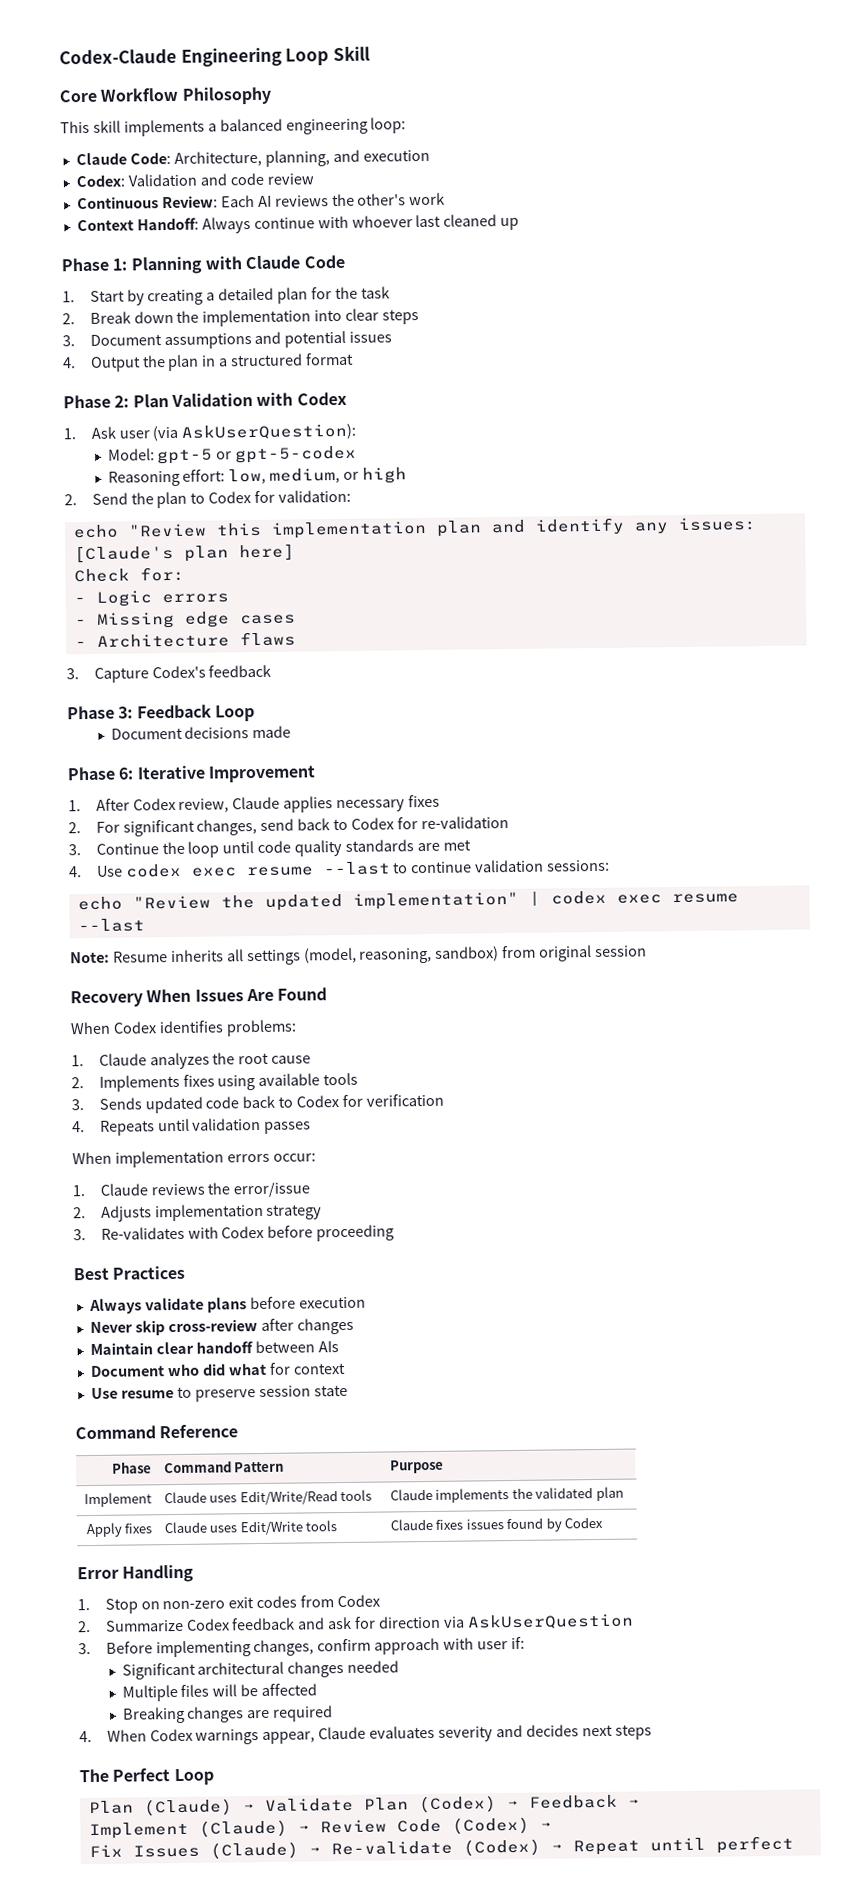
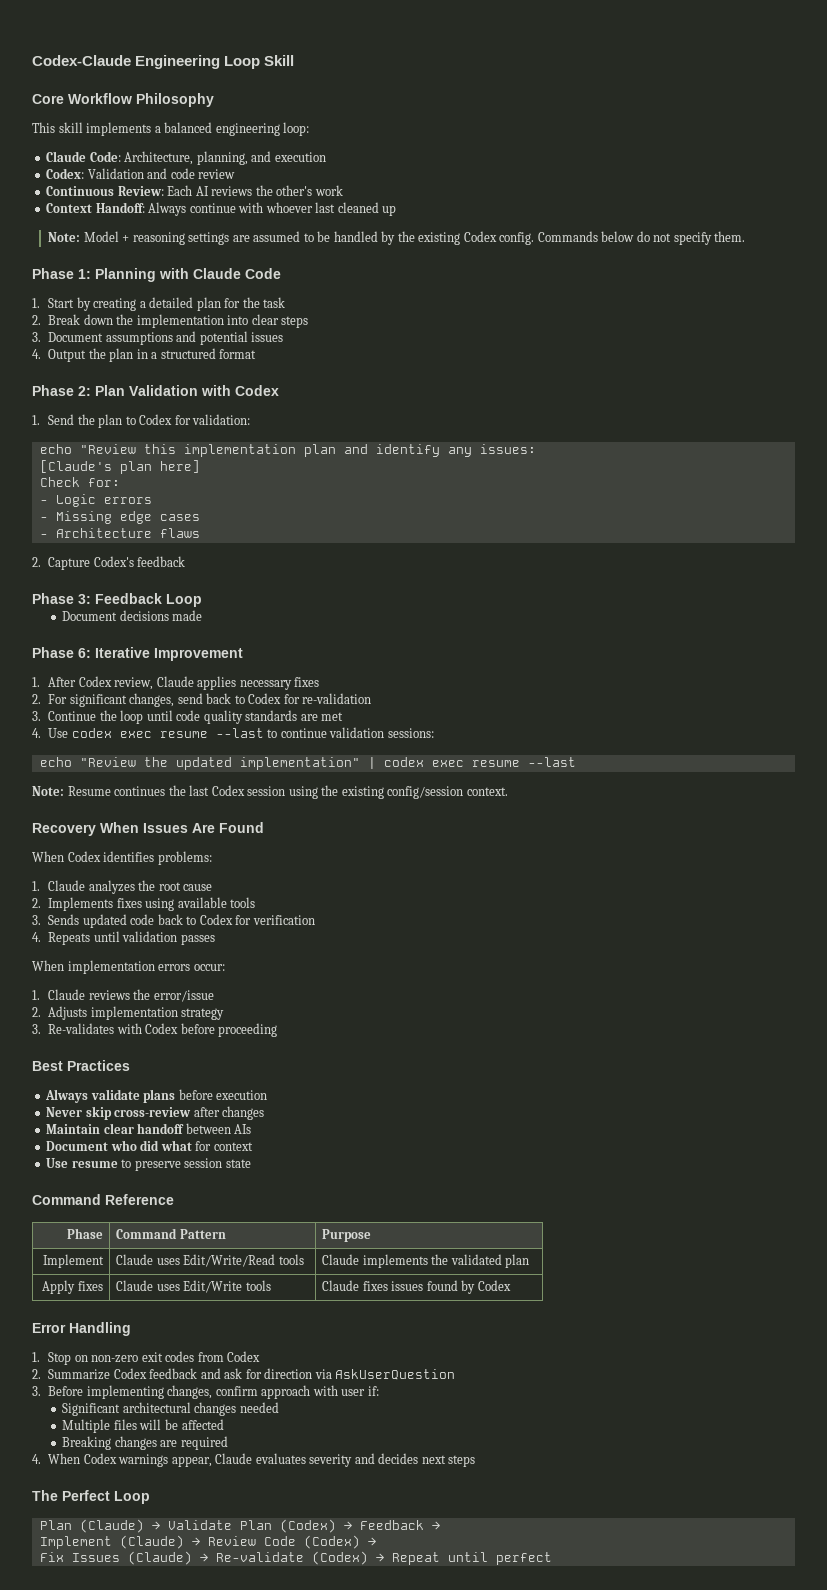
(520, 224) none -> [48,231,746,245] // Note: Model + reasoning settings are assumed to be handled by the existing Codex config. Commands below do not specify them.
[90,423,357,442] [107,445,358,465] [107,467,408,487] [64,494,77,506] Ask user (via AskUserQuestion): // Model: gpt-5 or gpt-5-codex // Reasoning effort: low, medium, or high // 2. -> (40, 420) none
[66,668,79,680] 3. -> [32,557,41,567] 2.
[170,945,648,966] inherits all settings (model, reasoning, sandbox) from original session -> [114,785,508,799] continues the last Codex session using the existing config/session context.

